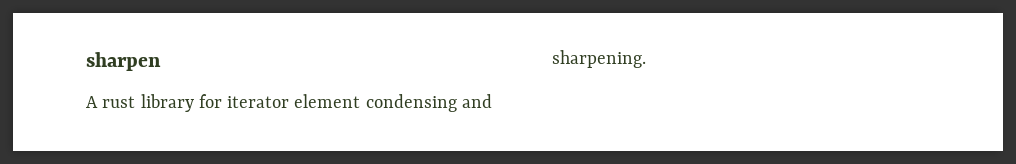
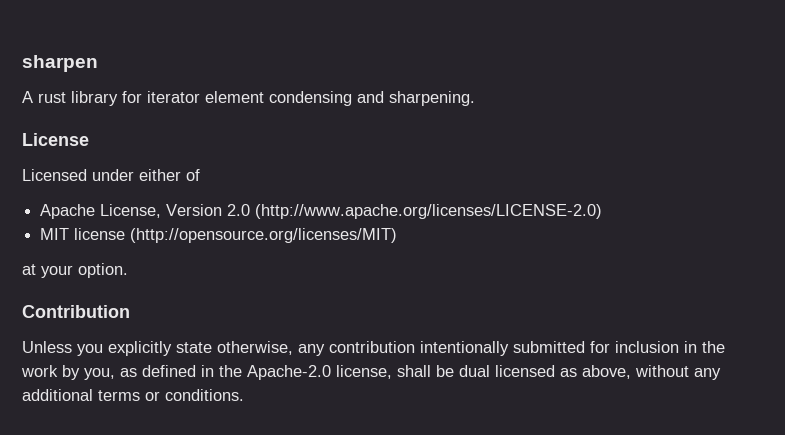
(646, 59) none -> [22,133,89,146] [22,169,200,181] [40,204,603,219] [40,228,398,243] [22,263,128,278] [22,305,130,318] [22,341,725,356] [21,365,721,380] [22,389,244,401] // License // Licensed under either of // Apache License, Version 2.0 (http://www.apache.org/licenses/LICENSE-2.0) // MIT license (http://opensource.org/licenses/MIT) // at your option. // Contribution // Unless you explicitly state otherwise, any contribution intentionally submitted for inclusion in the work by you, as defined in the Apache-2.0 license, shall be dual licensed as above, without any additional terms or conditions.

